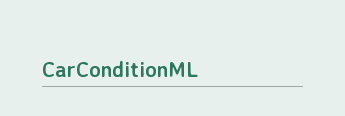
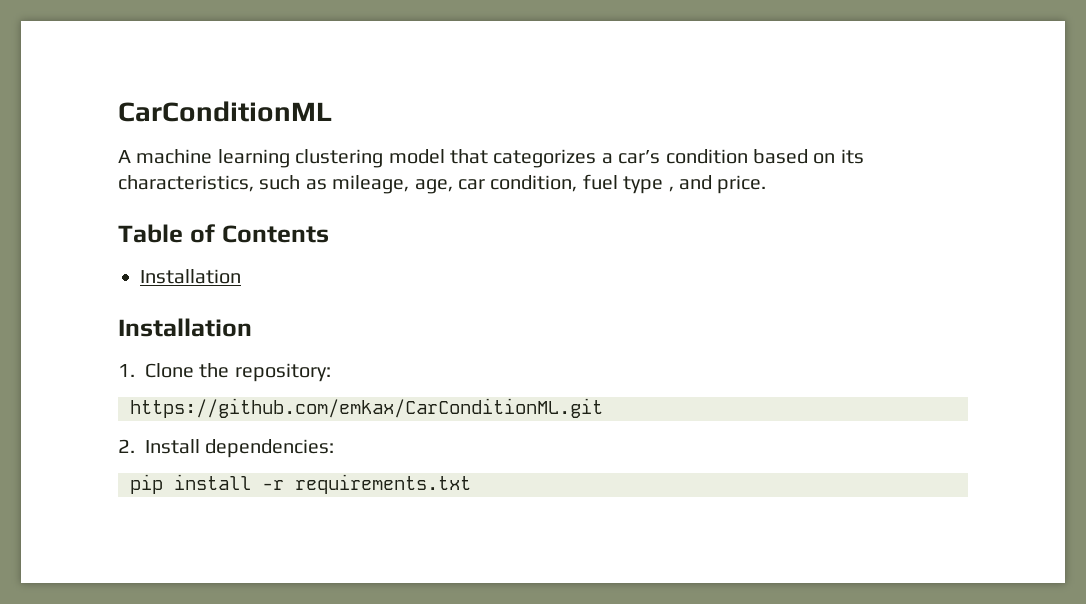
(198, 69) none -> [118,149,864,168] [118,174,767,194] [118,224,329,243] [140,269,241,284] [118,318,252,337] [118,363,331,382] [130,398,603,418] [118,439,335,458] [130,474,471,494] // A machine learning clustering model that categorizes a car’s condition based on its characteristics, such as mileage, age, car condition, fuel type , and price. // Table of Contents // Installation // Installation // 1. Clone the repository: // https://github.com/emkax/CarConditionML.git // 2. Install dependencies: // pip install -r requirements.txt

